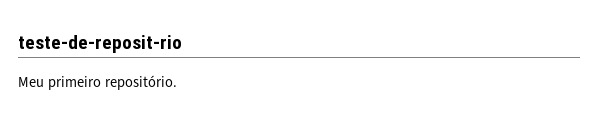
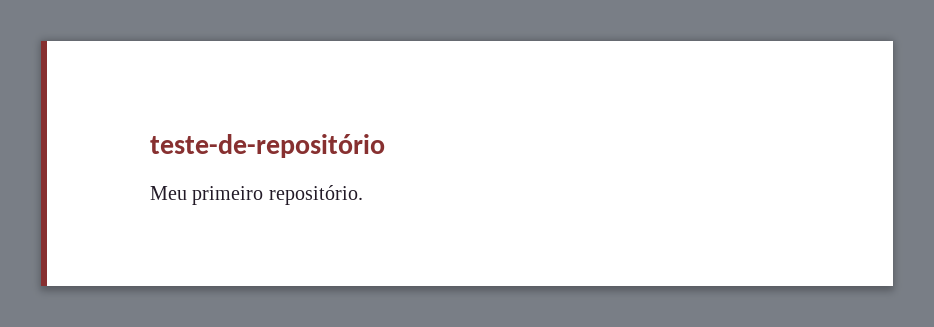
[18,35,182,53] teste-de-reposit-rio -> [150,134,385,158] teste-de-repositório

